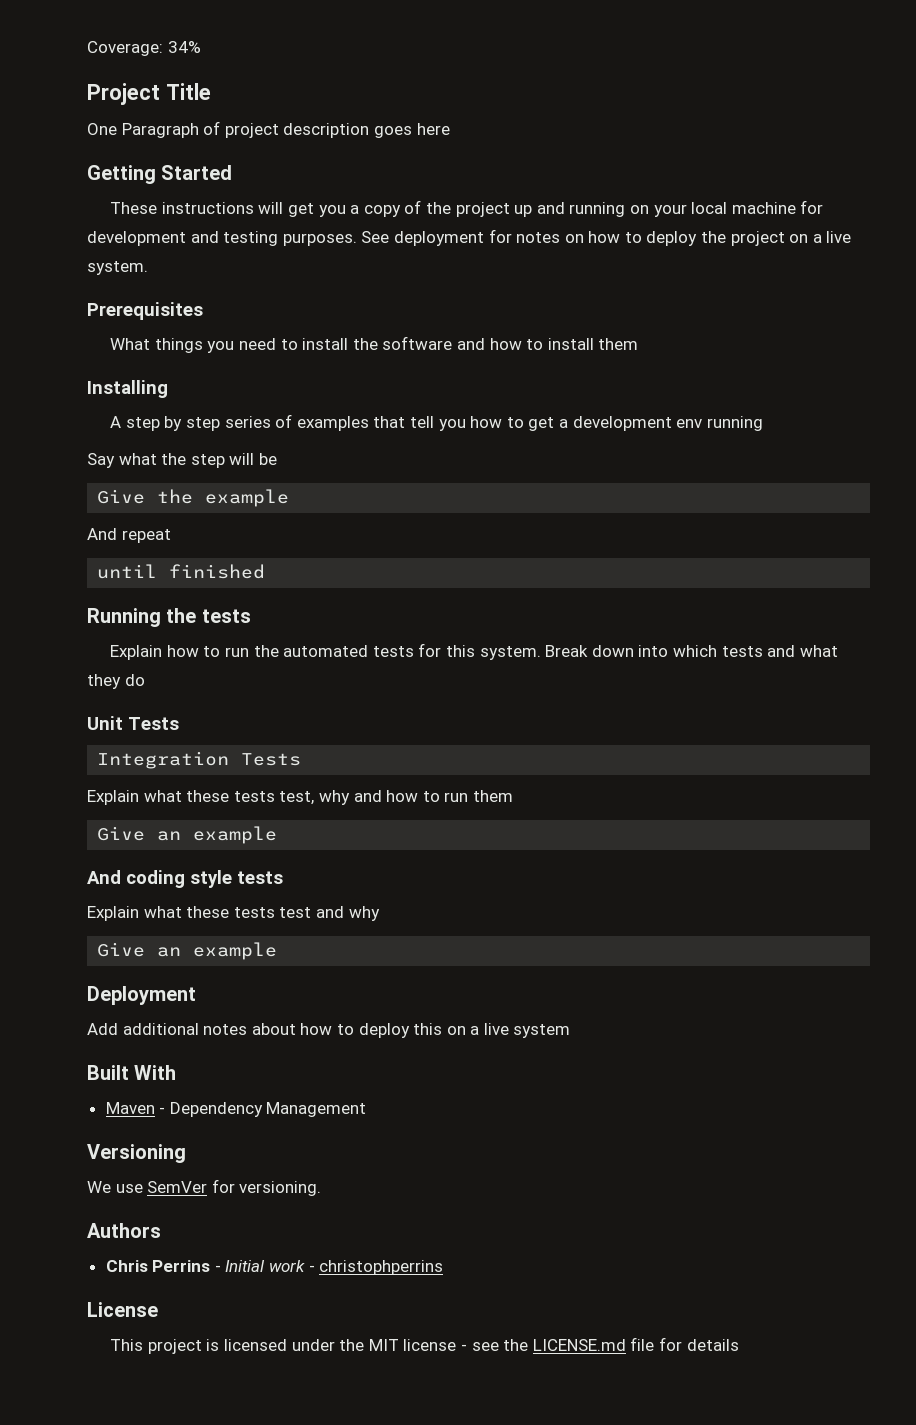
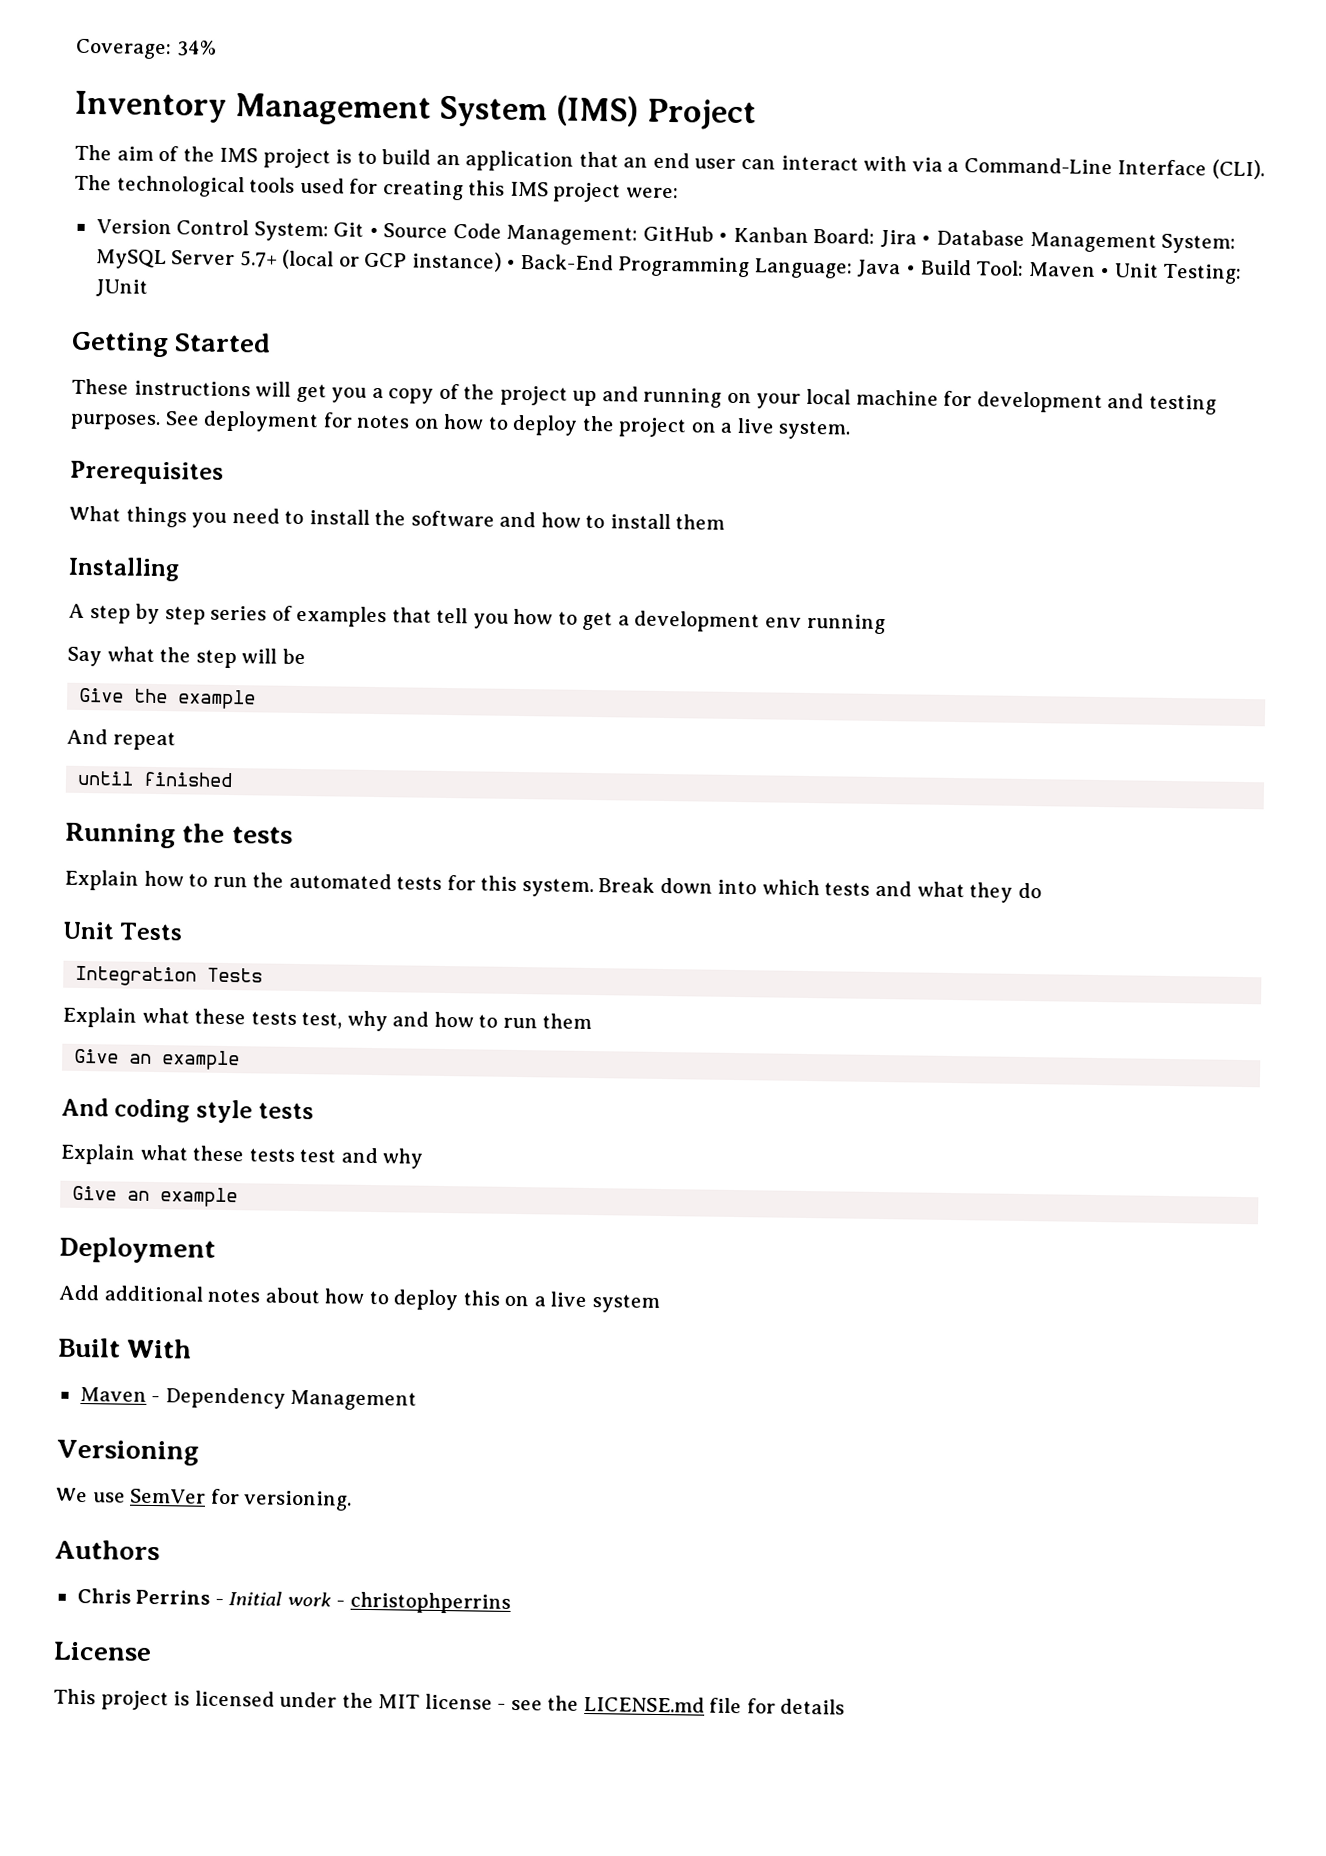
[87,83,211,105] [87,121,450,138] Project Title // One Paragraph of project description goes here -> [75,90,757,131] [74,144,1265,180] [74,174,679,203] [95,219,1237,254] [95,249,1243,284] [94,279,148,297] Inventory Management System (IMS) Project // The aim of the IMS project is to build an application that an end user can interact with via a Command-Line Interface (CLI). The technological tools used for creating this IMS project were: // Version Control System: Git • Source Code Management: GitHub • Kanban Board: Jira • Database Management System: MySQL Server 5.7+ (local or GCP instance) • Back-End Programming Language: Java • Build Tool: Maven • Unit Testing: JUnit

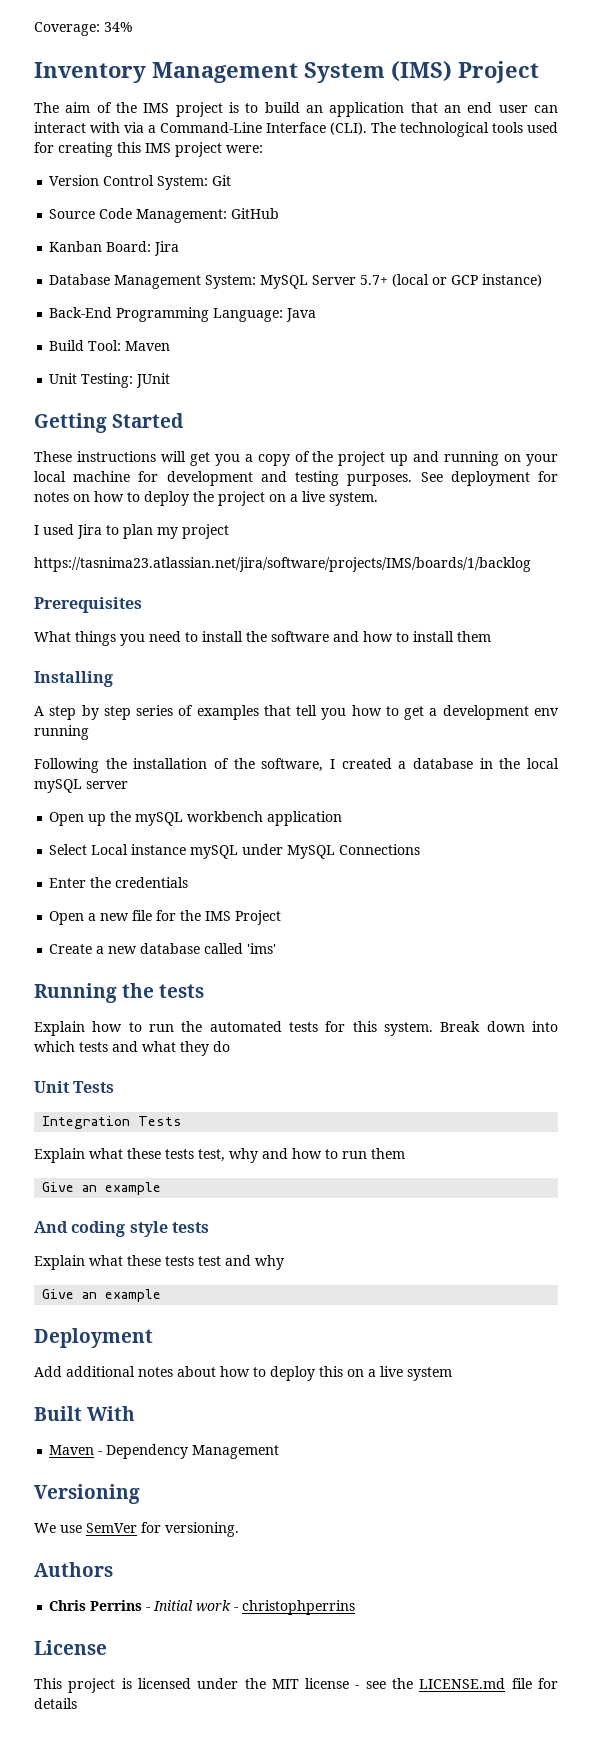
[368,227,379,238] • -> (232, 180) //
[718,232,729,242] • -> (280, 213) //
[921,235,932,245] • -> (180, 248) //
[506,259,517,269] • -> (543, 280) //
[905,265,916,275] • -> (317, 315) //
[1100,267,1111,278] • -> (171, 346) //
(852, 430) none -> [34,524,229,539] [34,557,531,572] // I used Jira to plan my project // https://tasnima23.atlassian.net/jira/software/projects/IMS/boards/1/backlog
[67,646,306,669] [79,687,257,710] [66,728,176,751] [77,770,234,788] Say what the step will be // Give the example // And repeat // until finished -> [34,758,560,773] [34,779,128,793] [49,811,343,826] [49,844,421,859] [49,877,189,888] [49,910,282,925] [49,943,277,954] Following the installation of the software, I created a database in the local mySQL server // Open up the mySQL workbench application // Select Local instance mySQL under MySQL Connections // Enter the credentials // Open a new file for the IMS Project // Create a new database called 'ims'

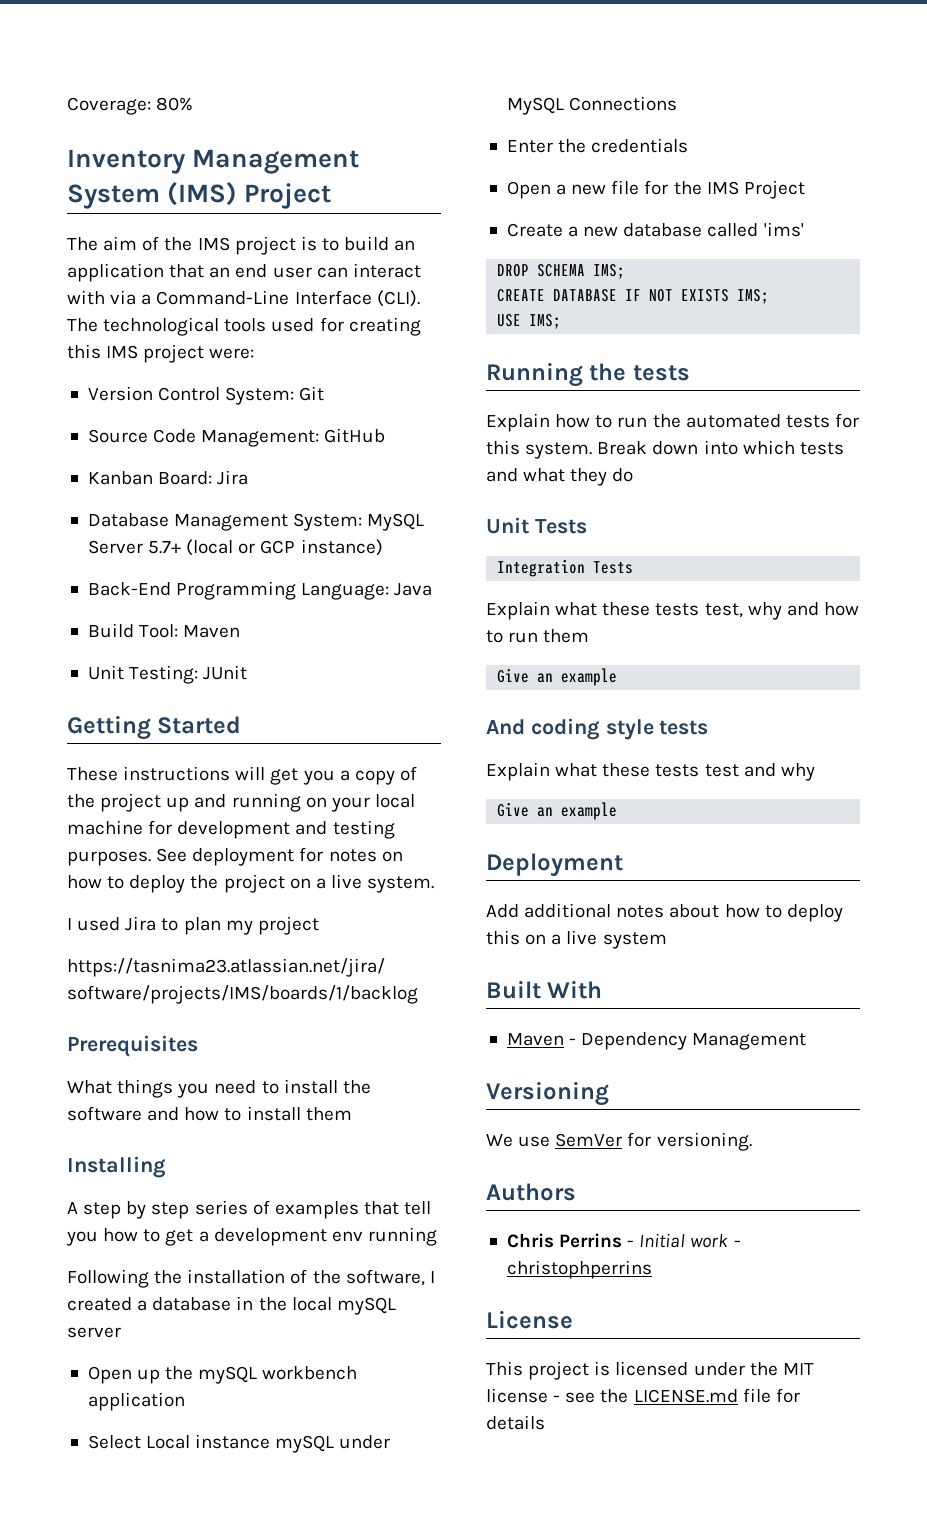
[104,22,133,32] 34% -> [156,97,194,111] 80%
(277, 948) none -> [497,264,626,279] [497,289,770,304] [497,314,562,329] // DROP SCHEMA IMS; // CREATE DATABASE IF NOT EXISTS IMS; // USE IMS;

